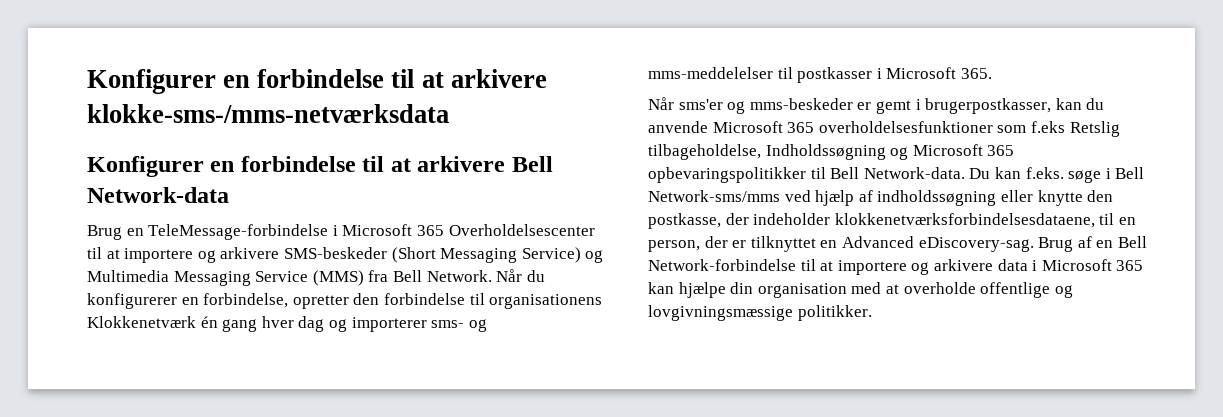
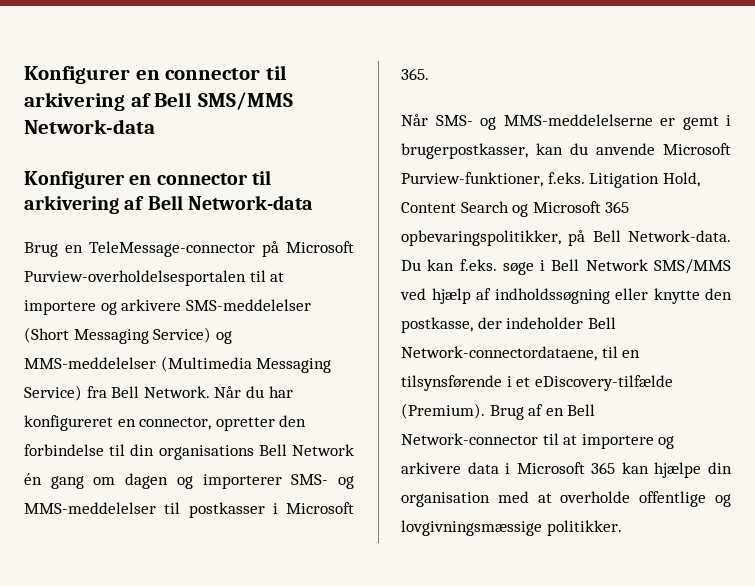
[87,69,547,94] [87,104,449,123] [87,156,506,177] Konfigurer en forbindelse til at arkivere klokke-sms-/mms-netværksdata // Konfigurer en forbindelse til at arkivere -> [24,65,287,84] [24,92,293,111] [24,119,155,134] [24,170,271,189] [24,195,145,214] Konfigurer en connector til arkivering af Bell SMS/MMS Network-data // Konfigurer en connector til arkivering af
[148,224,595,240] [87,247,387,263] TeleMessage-forbindelse i Microsoft 365 Overholdelsescenter til at importere og arkivere SMS-beskeder -> [89,241,354,257] [24,270,285,286] [24,299,311,315] TeleMessage-connector på Microsoft Purview-overholdelsesportalen til at importere og arkivere SMS-meddelelser
[87,270,364,286] Multimedia Messaging Service (MMS) -> [24,356,332,373] [24,385,82,401] MMS-meddelelser (Multimedia Messaging Service)
[87,293,603,309] [87,316,487,332] [648,67,773,79] konfigurerer en forbindelse, opretter den forbindelse til organisationens Klokkenetværk én gang hver dag og importerer sms- og mms-meddelelser -> [268,386,293,398] [24,415,307,431] [24,444,354,460] [24,473,354,489] [24,502,156,514] har konfigureret en connector, opretter den forbindelse til din organisations Bell Network én gang om dagen og importerer SMS- og MMS-meddelelser
[678,98,853,114] sms'er og mms-beskeder -> [435,114,653,130] SMS- og MMS-meddelelserne
[787,121,1120,137] [648,144,886,160] 365 overholdelsesfunktioner som f.eks Retslig tilbageholdelse, Indholdssøgning -> [401,172,700,188] [401,201,509,213] Purview-funktioner, f.eks. Litigation Hold, Content Search
[648,167,826,183] opbevaringspolitikker til -> [401,230,586,246] opbevaringspolitikker, på
[648,190,780,202] Network-sms/mms -> [585,259,731,274] Network SMS/MMS
[834,213,1136,228] [648,236,1034,252] klokkenetværksforbindelsesdataene, til en person, der er tilknyttet en Advanced eDiscovery-sag. -> [587,317,616,329] [401,346,641,361] [401,375,673,391] [401,403,485,419] Bell Network-connectordataene, til en tilsynsførende i et eDiscovery-tilfælde (Premium).
[648,259,796,271] Network-forbindelse -> [401,433,538,445] Network-connector

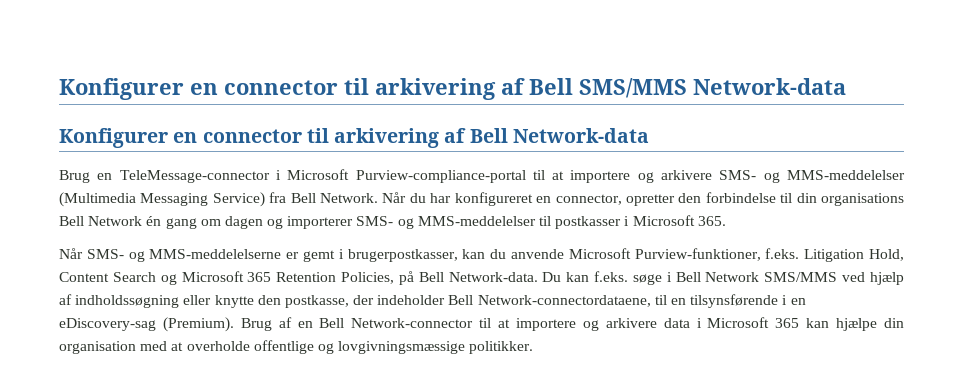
[262,241,354,257] [24,270,285,286] [24,299,311,315] [24,327,212,344] på Microsoft Purview-overholdelsesportalen til at importere og arkivere SMS-meddelelser (Short Messaging Service) -> [275,169,757,183] i Microsoft Purview-compliance-portal til at importere og arkivere SMS-
[401,230,561,246] opbevaringspolitikker, -> [276,272,395,284] Retention Policies,
[516,375,673,391] et eDiscovery-tilfælde -> [790,298,806,305] [59,318,156,331] en eDiscovery-sag

